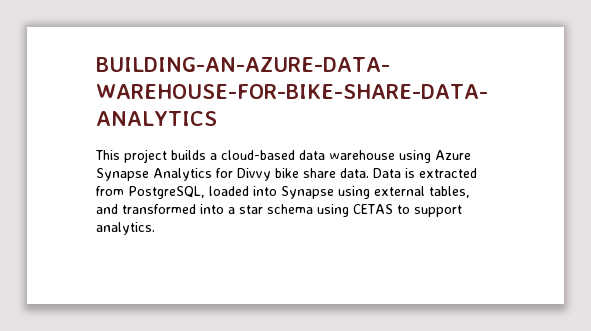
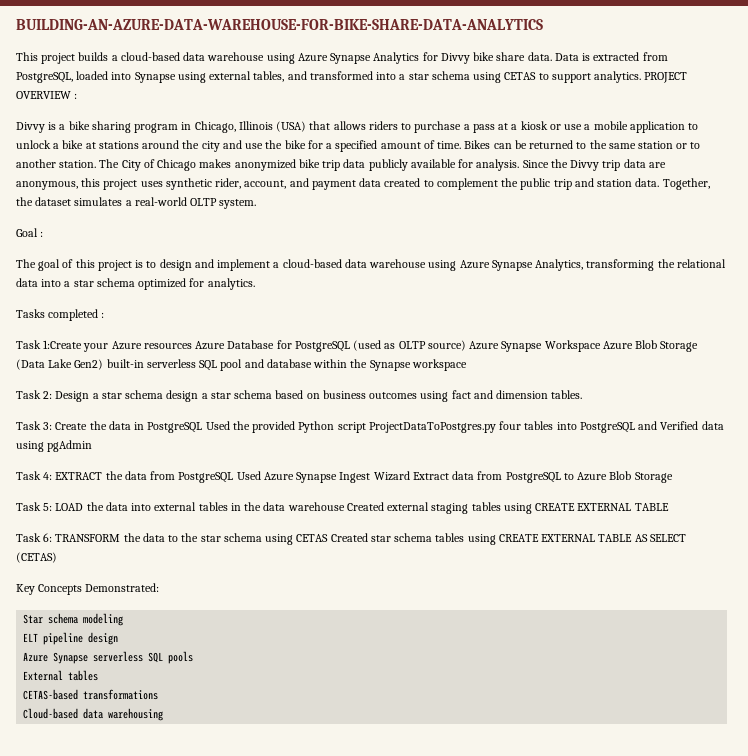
(155, 228) none -> [644,72,688,83] [16,91,78,99] [16,121,699,133] [16,140,701,152] [16,159,666,171] [16,178,710,190] [16,197,257,209] [16,228,44,237] [16,259,726,271] [16,278,255,290] [16,309,105,321] [16,340,699,352] [16,359,467,371] [16,390,583,402] [16,421,724,433] [16,440,93,452] [16,471,673,483] [16,502,669,514] [16,533,686,545] [16,552,57,563] [16,583,160,595] [23,613,124,626] [23,632,119,645] [23,651,194,664] [23,670,99,681] [23,689,159,700] [23,708,164,721] PROJECT OVERVIEW : // Divvy is a bike sharing program in Chicago, Illinois (USA) that allows riders to purchase a pass at a kiosk or use a mobile application to unlock a bike at stations around the city and use the bike for a specified amount of time. Bikes can be returned to the same station or to another station. The City of Chicago makes anonymized bike trip data publicly available for analysis. Since the Divvy trip data are anonymous, this project uses synthetic rider, account, and payment data created to complement the public trip and station data. Together, the dataset simulates a real-world OLTP system. // Goal : // The goal of this project is to design and implement a cloud-based data warehouse using Azure Synapse Analytics, transforming the relational data into a star schema optimized for analytics. // Tasks completed : // Task 1:Create your Azure resources Azure Database for PostgreSQL (used as OLTP source) Azure Synapse Workspace Azure Blob Storage (Data Lake Gen2) built-in serverless SQL pool and database within the Synapse workspace // Task 2: Design a star schema design a star schema based on business outcomes using fact and dimension tables. // Task 3: Create the data in PostgreSQL Used the provided Python script ProjectDataToPostgres.py four tables into PostgreSQL and Verified data using pgAdmin // Task 4: EXTRACT the data from PostgreSQL Used Azure Synapse Ingest Wizard Extract data from PostgreSQL to Azure Blob Storage // Task 5: LOAD the data into external tables in the data warehouse Created external staging tables using CREATE EXTERNAL TABLE // Task 6: TRANSFORM the data to the star schema using CETAS Created star schema tables using CREATE EXTERNAL TABLE AS SELECT (CETAS) // Key Concepts Demonstrated: // Star schema modeling // ELT pipeline design // Azure Synapse serverless SQL pools // External tables // CETAS-based transformations // Cloud-based data warehousing

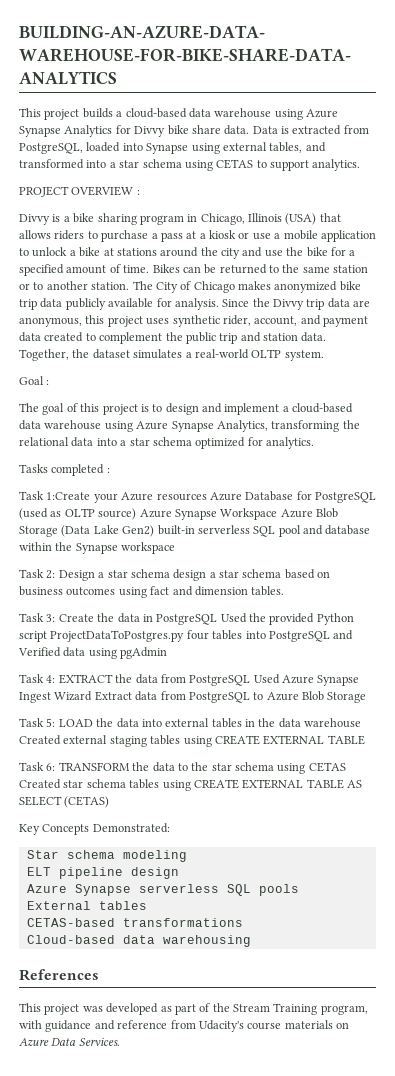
(642, 77) none -> (361, 165) //
(164, 714) none -> [19,969,99,981] [19,1003,368,1015] [19,1020,349,1032] [19,1037,120,1046] // References // This project was developed as part of the Stream Training program, with guidance and reference from Udacity's course materials on Azure Data Services.

